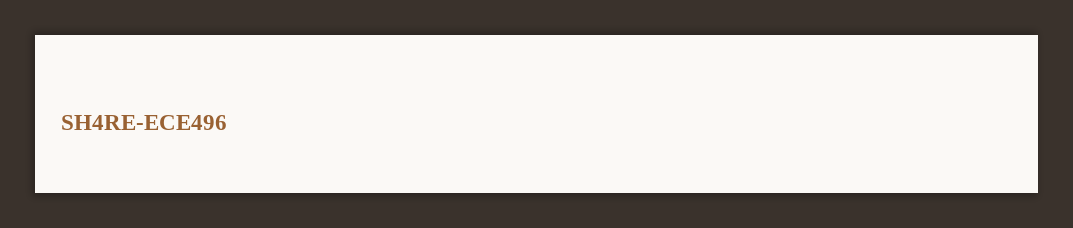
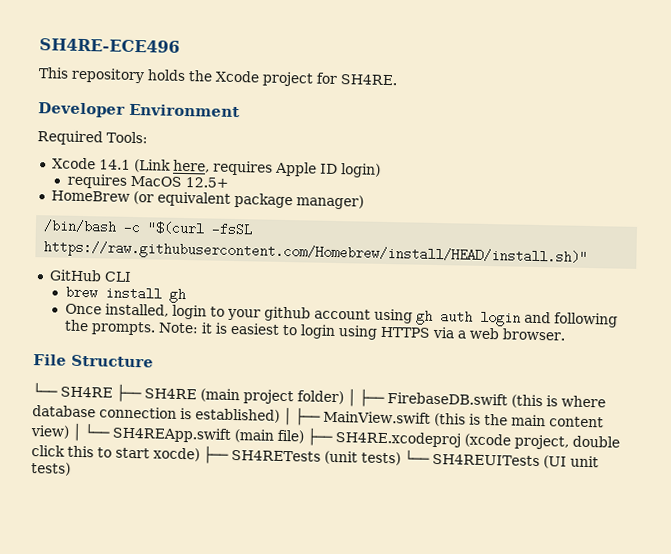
(227, 122) none -> [38,67,397,87] [38,102,240,118] [37,130,148,146] [51,157,381,178] [66,173,229,189] [50,190,364,210] [43,219,254,237] [43,240,589,266] [48,269,132,282] [64,285,186,304] [64,303,618,328] [63,319,566,341] [33,354,154,368] [32,382,606,409] [32,405,604,428] [30,422,620,450] [31,445,599,469] [31,462,71,476] // This repository holds the Xcode project for SH4RE. // Developer Environment // Required Tools: // Xcode 14.1 (Link here, requires Apple ID login) // requires MacOS 12.5+ // HomeBrew (or equivalent package manager) // /bin/bash -c "$(curl -fsSL https://raw.githubusercontent.com/Homebrew/install/HEAD/install.sh)" // GitHub CLI // brew install gh // Once installed, login to your github account using gh auth login and following the prompts. Note: it is easiest to login using HTTPS via a web browser. // File Structure // └── SH4RE ├── SH4RE (main project folder) │ ├── FirebaseDB.swift (this is where database connection is established) │ ├── MainView.swift (this is the main content view) │ └── SH4REApp.swift (main file) ├── SH4RE.xcodeproj (xcode project, double click this to start xocde) ├── SH4RETests (unit tests) └── SH4REUITests (UI unit tests)

